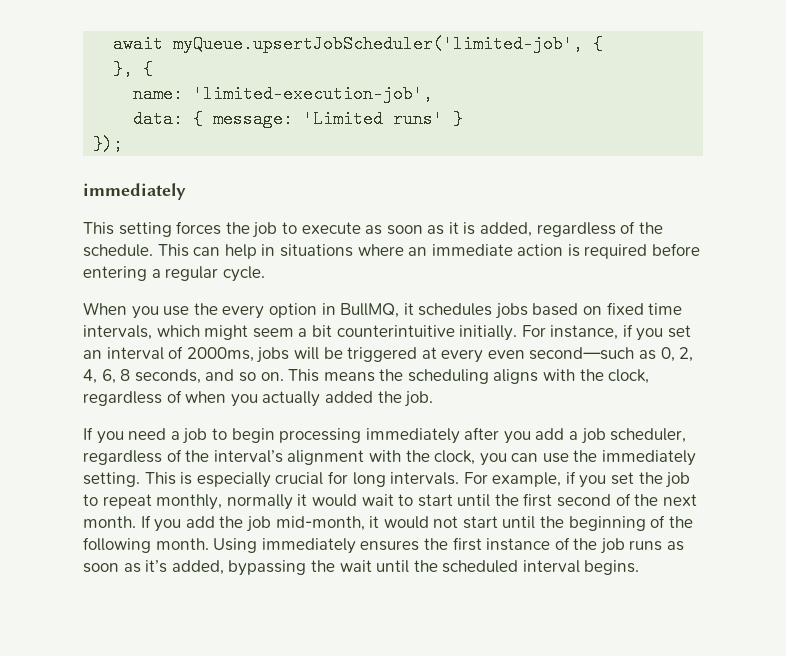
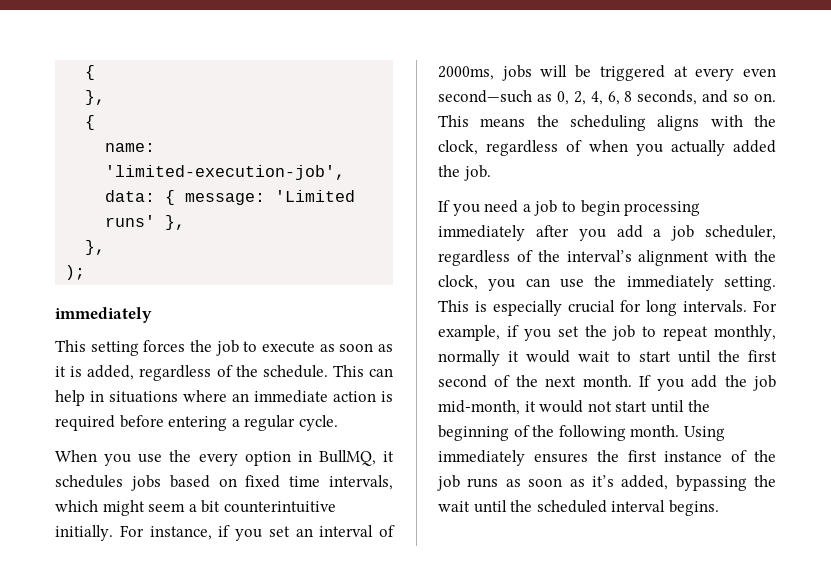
[113,35,584,53] await myQueue.upsertJobScheduler('limited-job', -> (85, 72) none
(134, 69) none -> (106, 97) //
[453,110,464,128] [93,135,124,153] } // }); -> [165,215,186,230] [85,240,106,255] [65,265,86,280] }, // }, // );

